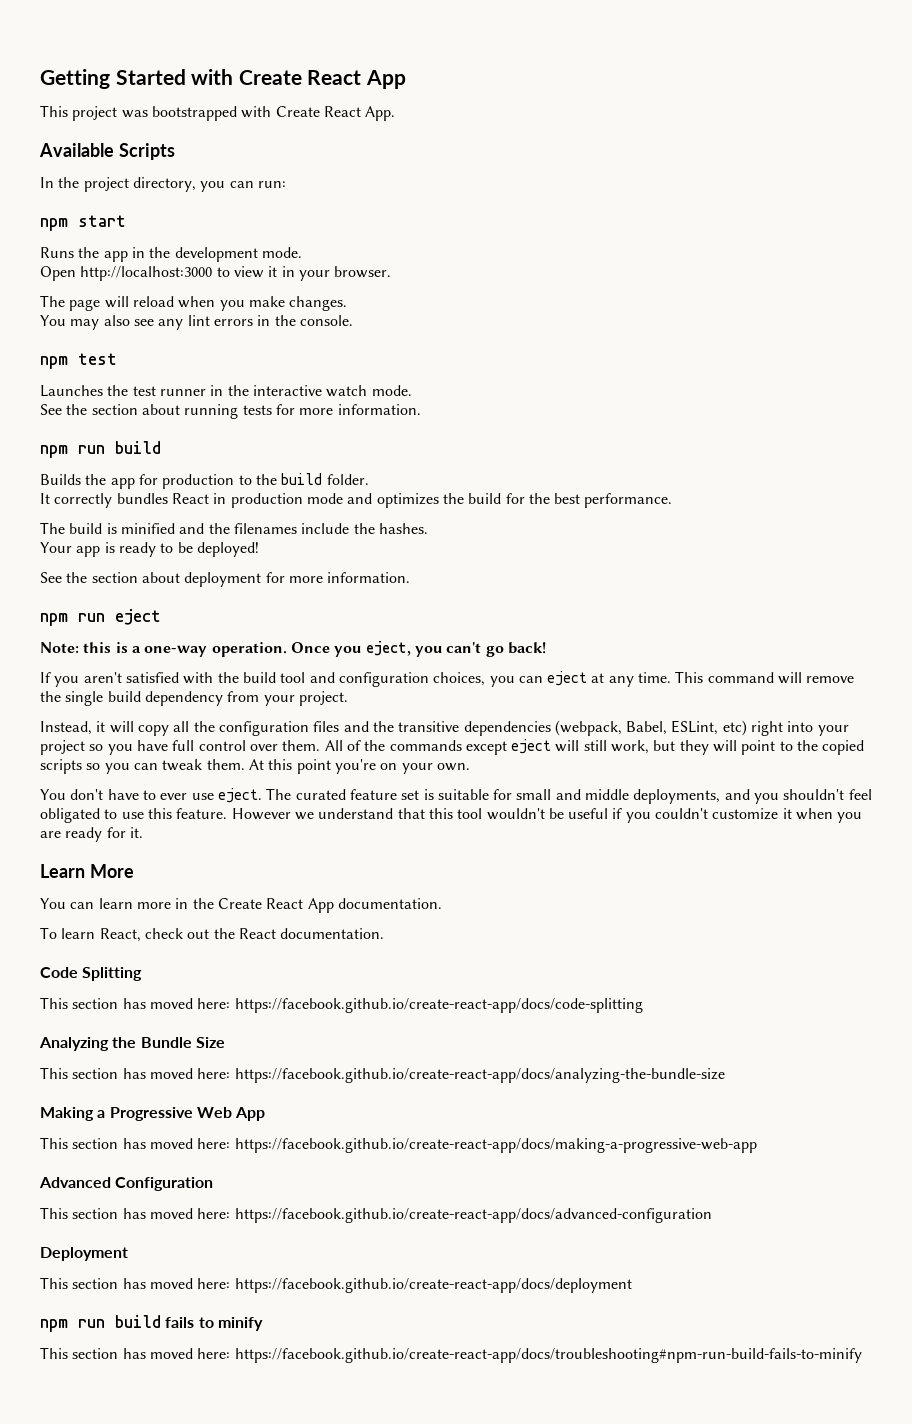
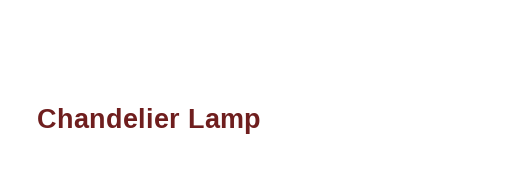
[40,69,406,89] [40,105,396,121] [39,143,175,160] [40,177,286,192] [40,215,126,231] [40,247,302,262] [40,266,392,281] [40,295,348,311] [40,315,353,330] [40,353,117,369] [40,385,412,397] [40,404,421,419] [40,441,161,458] [40,473,369,489] [40,493,673,508] [40,522,428,534] [40,542,259,557] [40,572,411,587] [40,609,161,626] [40,641,546,657] [40,671,855,687] [40,691,348,706] [40,720,849,736] [40,739,865,755] [40,759,470,774] [40,788,872,804] [40,808,863,823] [40,827,143,842] [40,864,134,878] [40,898,442,913] [40,927,385,942] [40,967,143,981] [40,997,643,1013] [39,1037,225,1051] [40,1067,725,1083] [40,1107,266,1121] [40,1137,757,1153] [39,1177,214,1191] [40,1207,712,1223] [40,1247,128,1261] [40,1277,632,1293] [40,1315,263,1332] [40,1347,862,1363] Getting Started with Create React App // This project was bootstrapped with Create React App. // Available Scripts // In the project directory, you can run: // npm start // Runs the app in the development mode. // Open http://localhost:3000 to view it in your browser. // The page will reload when you make changes. // You may also see any lint errors in the console. // npm test // Launches the test runner in the interactive watch mode. // See the section about running tests for more information. // npm run build // Builds the app for production to the build folder. // It correctly bundles React in production mode and optimizes the build for the best performance. // The build is minified and the filenames include the hashes. // Your app is ready to be deployed! // See the section about deployment for more information. // npm run eject // Note: this is a one-way operation. Once you eject, you can't go back! // If you aren't satisfied with the build tool and configuration choices, you can eject at any time. This command will remove the single build dependency from your project. // Instead, it will copy all the configuration files and the transitive dependencies (webpack, Babel, ESLint, etc) right into your project so you have full control over them. All of the commands except eject will still work, but they will point to the copied scripts so you can tweak them. At this point you're on your own. // You don't have to ever use eject. The curated feature set is suitable for small and middle deployments, and you shouldn't feel obligated to use this feature. However we understand that this tool wouldn't be useful if you couldn't customize it when you are ready for it. // Learn More // You can learn more in the Create React App documentation. // To learn React, check out the React documentation. // Code Splitting // This section has moved here: https://facebook.github.io/create-react-app/docs/code-splitting // Analyzing the Bundle Size // This section has moved here: https://facebook.github.io/create-react-app/docs/analyzing-the-bundle-size // Making a Progressive Web App // This section has moved here: https://facebook.github.io/create-react-app/docs/making-a-progressive-web-app // Advanced Configuration // This section has moved here: https://facebook.github.io/create-react-app/docs/advanced-configuration // Deployment // This section has moved here: https://facebook.github.io/create-react-app/docs/deployment // npm run build fails to minify // This section has moved here: https://facebook.github.io/create-react-app/docs/troubleshooting#npm-run-build-fails-to-minify -> [37,108,261,134] Chandelier Lamp

